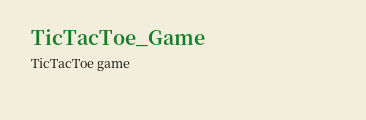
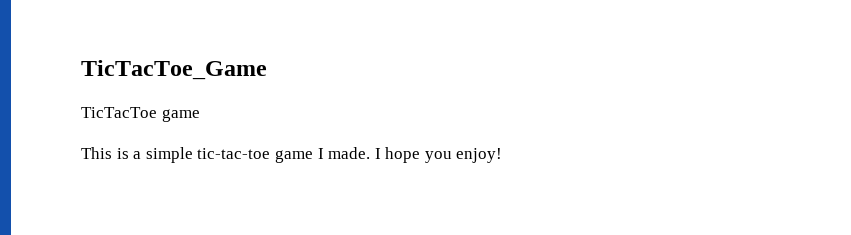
(131, 66) none -> [81,147,503,163] // This is a simple tic-tac-toe game I made. I hope you enjoy!

